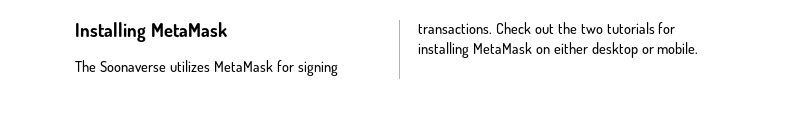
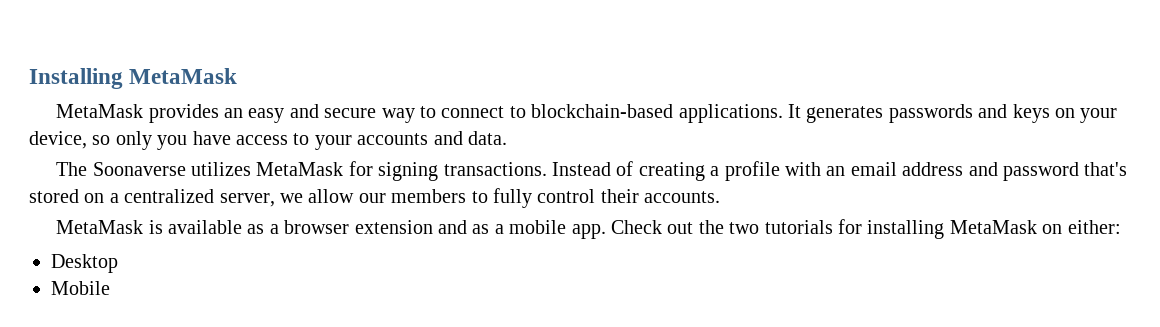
(227, 29) none -> [56,104,1118,123] [29,131,507,150] // MetaMask provides an easy and secure way to connect to blockchain-based applications. It generates passwords and keys on your device, so only you have access to your accounts and data.
(492, 28) none -> [551,161,1128,181] [29,188,721,208] [56,220,606,239] Instead of creating a profile with an email address and password that's stored on a centralized server, we allow our members to fully control their accounts. // MetaMask is available as a browser extension and as a mobile app.
[553,42,699,58] either desktop or mobile. -> [1067,220,1121,234] [51,254,118,273] [51,281,110,295] either: // Desktop // Mobile

